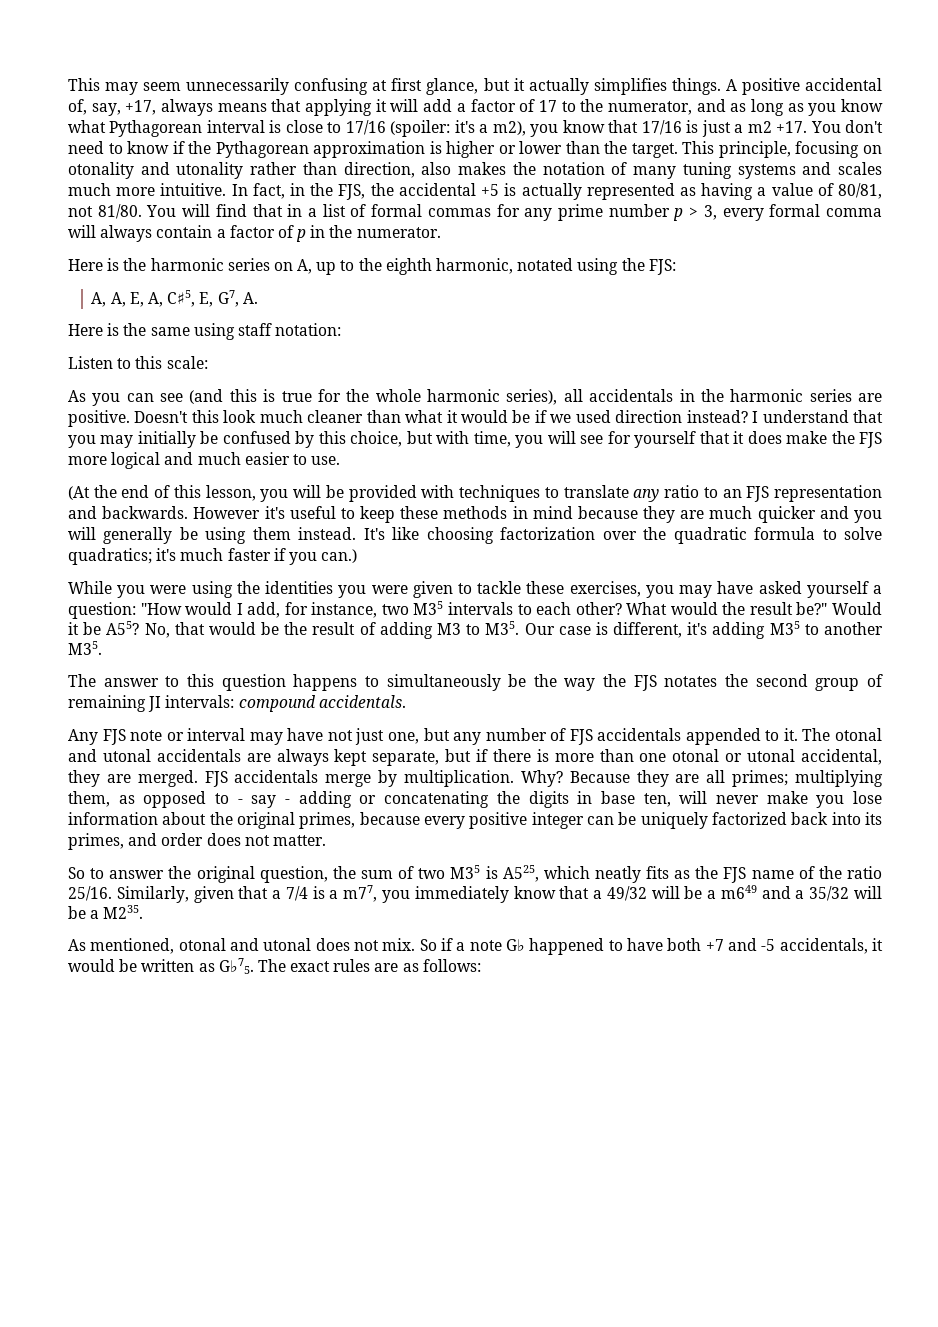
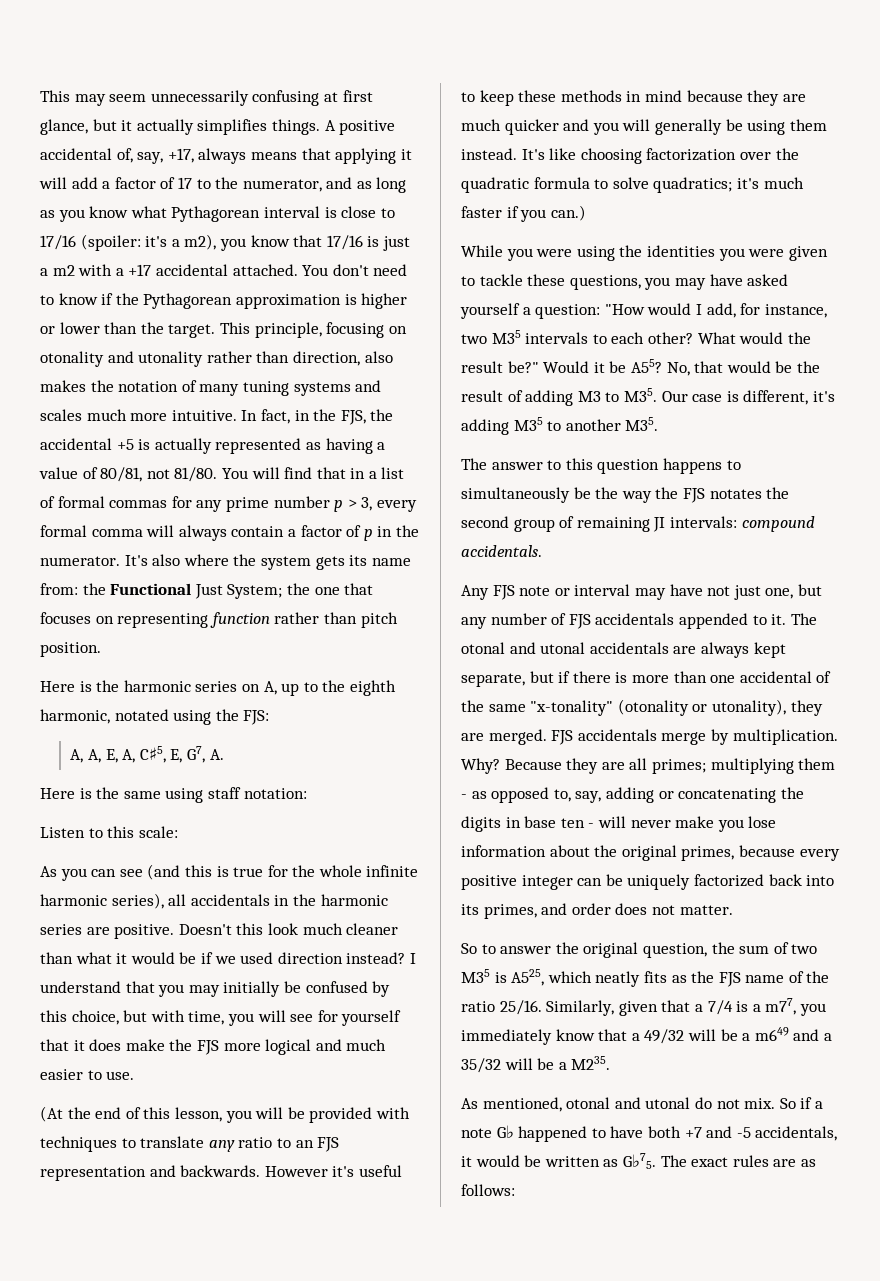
[776,121,808,133] +17. -> [78,264,298,276] with a +17 accidental attached.
(441, 232) none -> [124,554,411,570] [40,583,374,599] [40,612,398,628] [40,642,101,657] It's also where the system gets its name from: the Functional Just System; the one that focuses on representing function rather than pitch position.
(421, 395) none -> [366,865,419,877] infinite
[569,581,641,597] exercises, -> [569,275,641,290] questions,
[672,749,882,765] otonal or utonal accidental, -> [739,671,832,683] [461,699,786,716] accidental of the same "x-tonality" (otonality or utonality),
[68,791,291,808] them, as opposed to - say - -> [798,758,836,770] [461,787,602,803] them - as opposed to, say,
[643,793,671,807] ten, -> [560,818,595,828] ten -
[315,938,350,951] does -> [694,1097,712,1109] do

